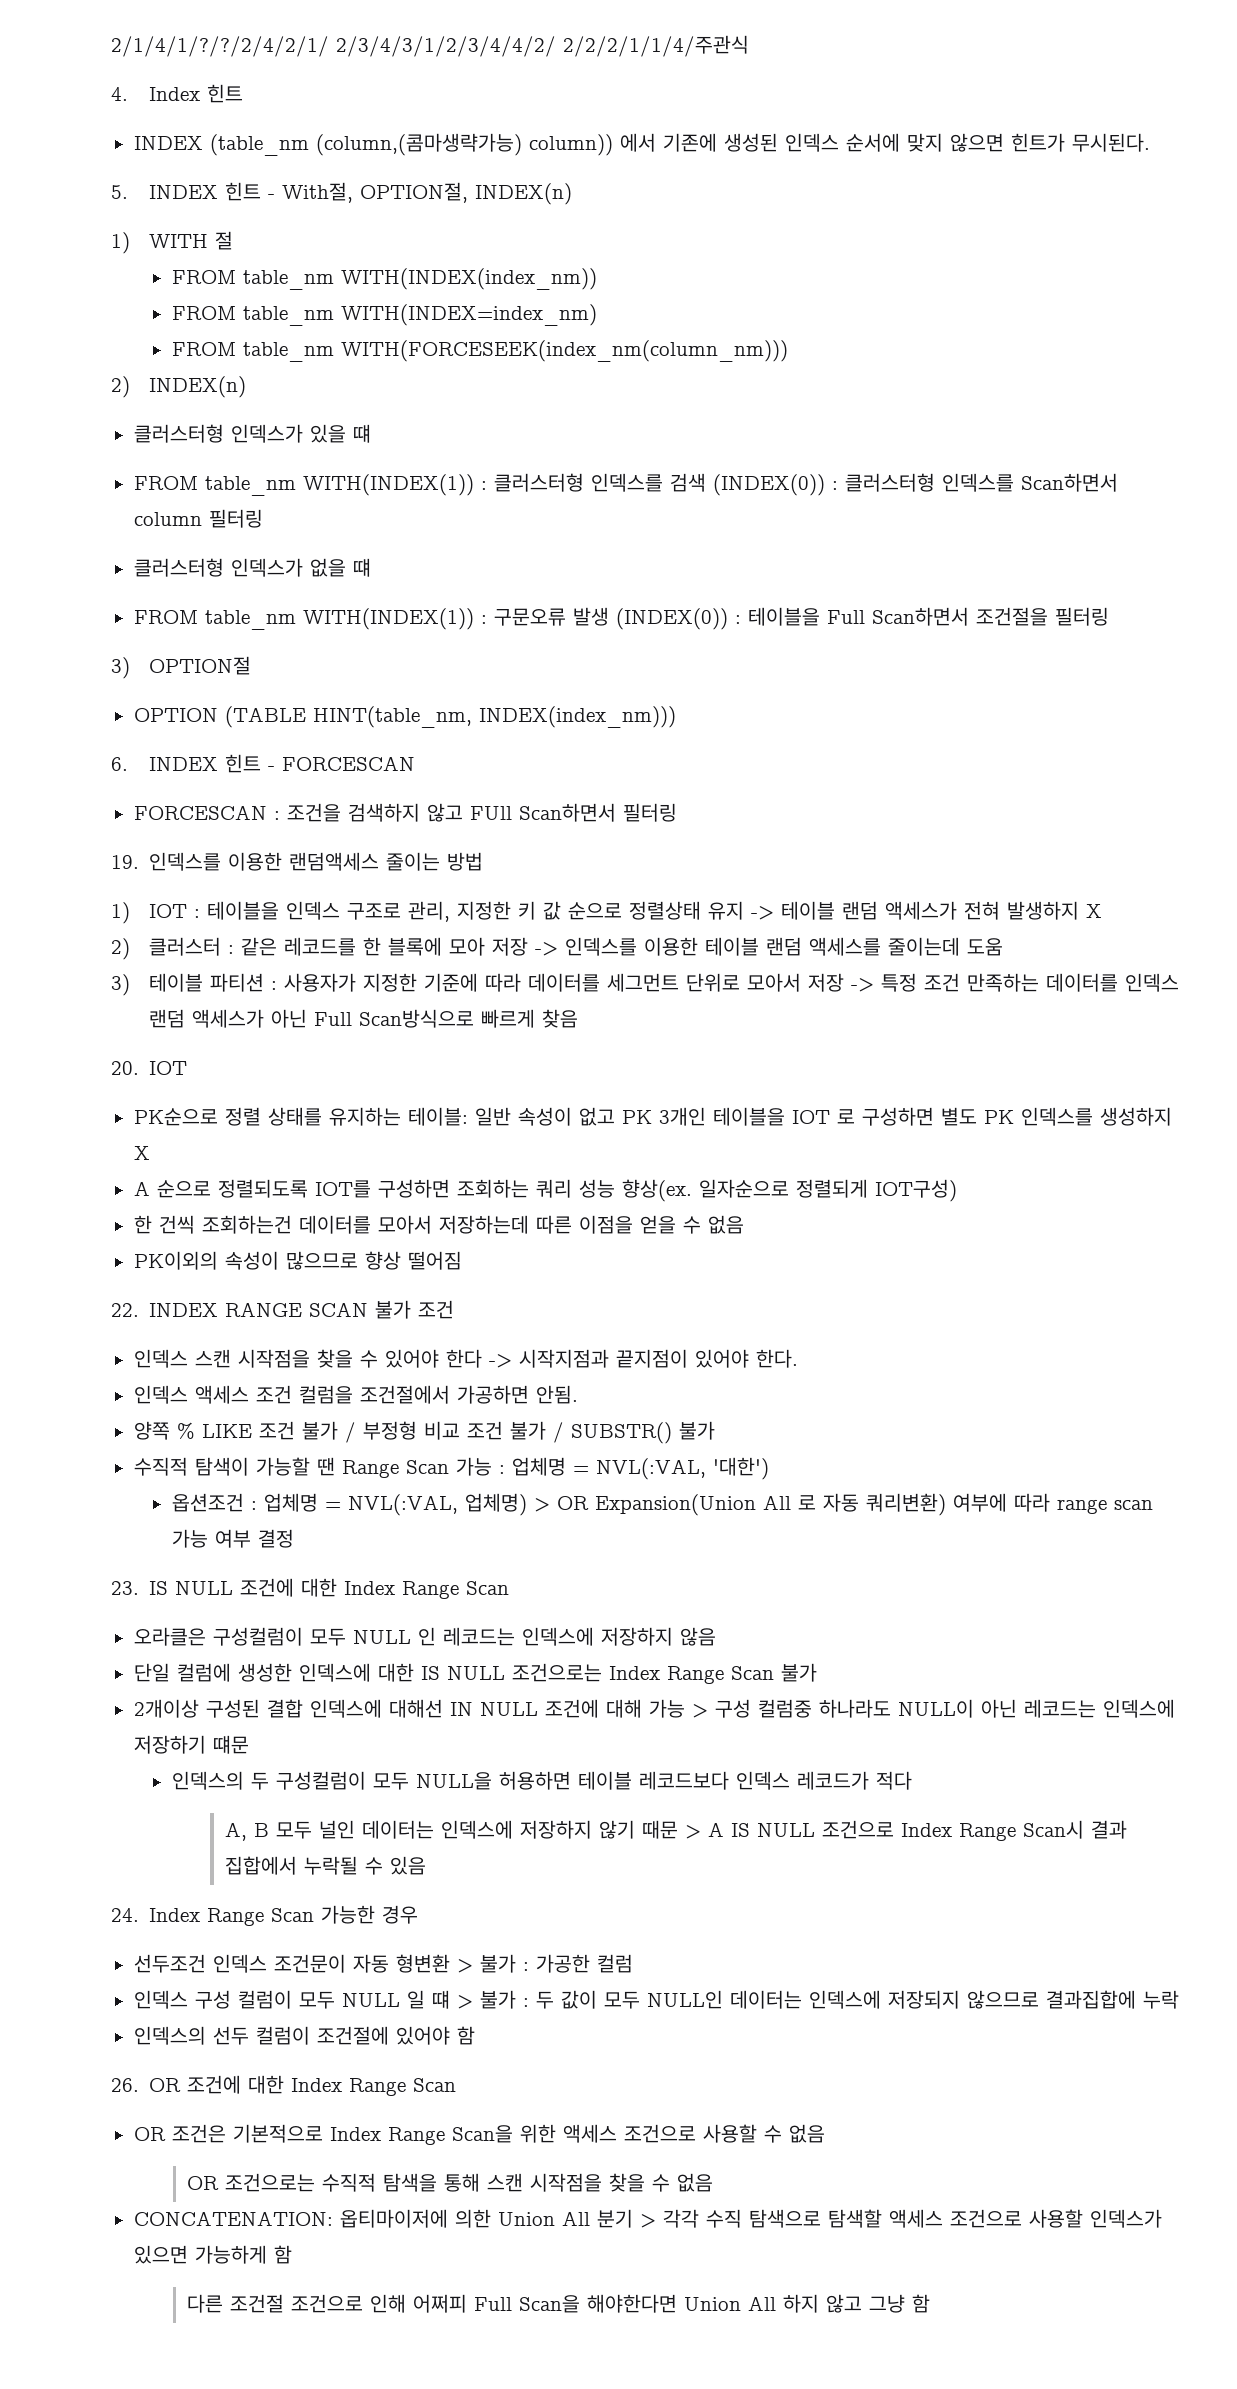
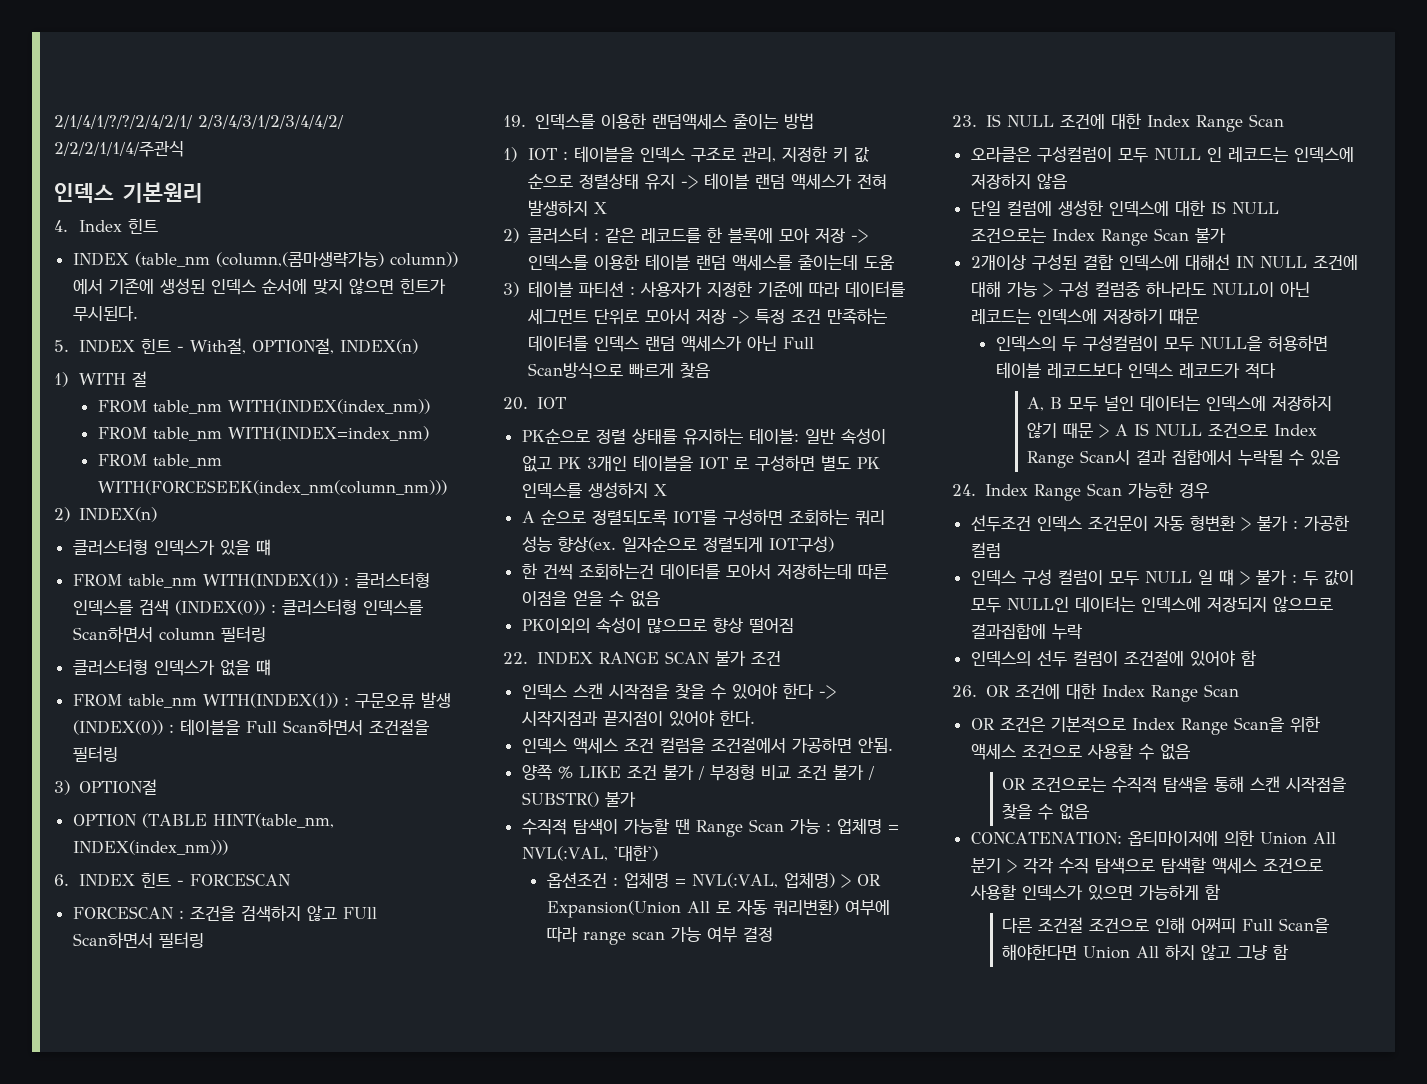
(749, 46) none -> [54,182,203,204] // 인덱스 기본원리

